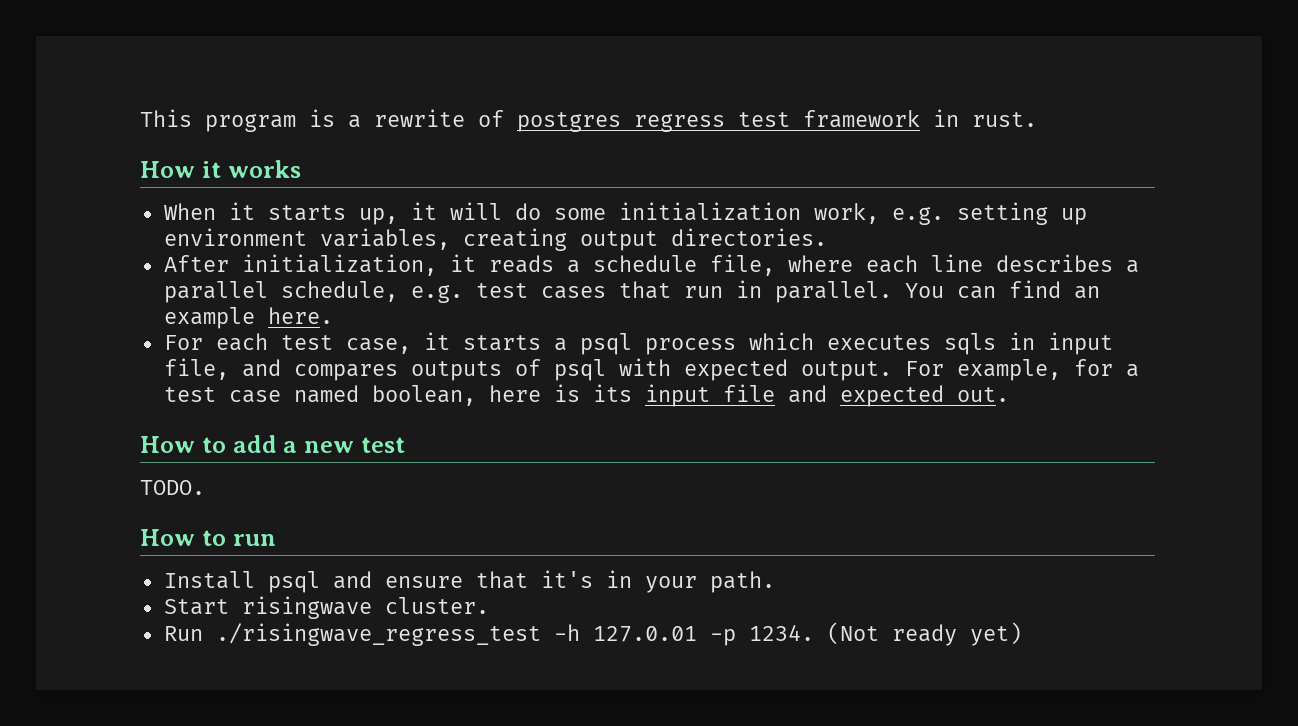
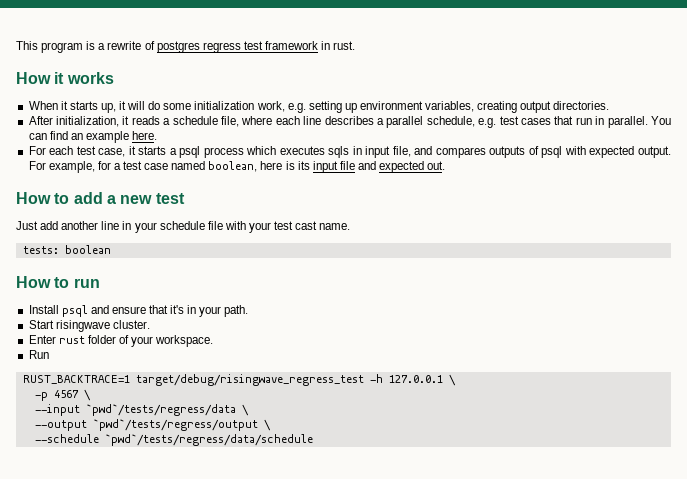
[140,480,205,495] TODO. -> [16,221,351,233] [22,245,111,254] Just add another line in your schedule file with your test cast name. // tests: boolean
[163,622,1022,646] Run ./risingwave_regress_test -h 127.0.01 -p 1234. (Not ready yet) -> [28,335,214,347] [28,350,49,359] [22,374,456,386] [34,389,91,401] [34,404,249,416] [34,419,271,431] [34,434,313,446] Enter rust folder of your workspace. // Run // RUST_BACKTRACE=1 target/debug/risingwave_regress_test -h 127.0.0.1 \ // -p 4567 \ // --input `pwd`/tests/regress/data \ // --output `pwd`/tests/regress/output \ // --schedule `pwd`/tests/regress/data/schedule

